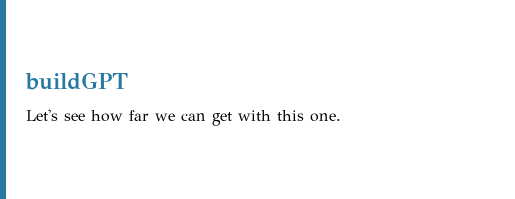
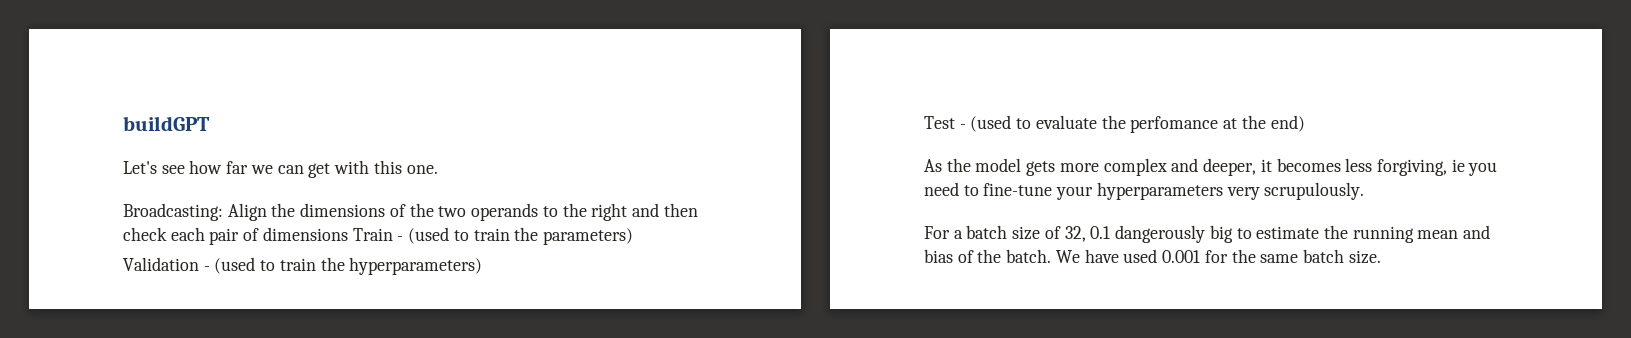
(341, 117) none -> [123,203,698,221] [123,227,633,245] [123,257,483,275] [924,115,1305,133] [924,158,1498,176] [924,182,1365,200] [924,225,1491,243] [924,249,1381,264] // Broadcasting: Align the dimensions of the two operands to the right and then check each pair of dimensions Train - (used to train the parameters) // Validation - (used to train the hyperparameters) // Test - (used to evaluate the perfomance at the end) // As the model gets more complex and deeper, it becomes less forgiving, ie you need to fine-tune your hyperparameters very scrupulously. // For a batch size of 32, 0.1 dangerously big to estimate the running mean and bias of the batch. We have used 0.001 for the same batch size.

